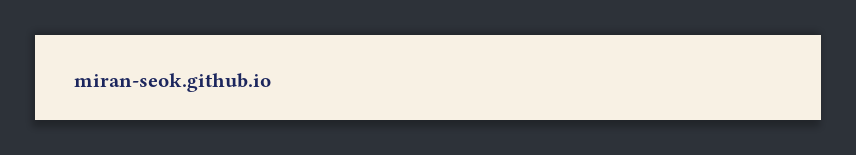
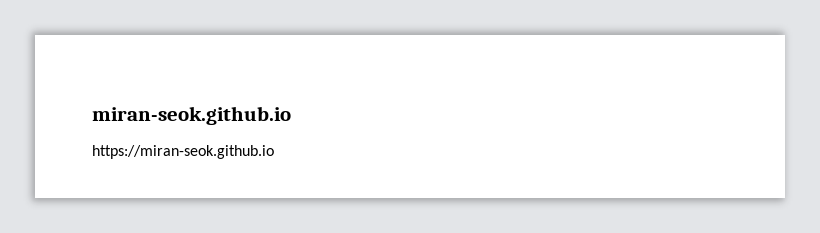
(271, 82) none -> [92,145,274,159] // https://miran-seok.github.io

